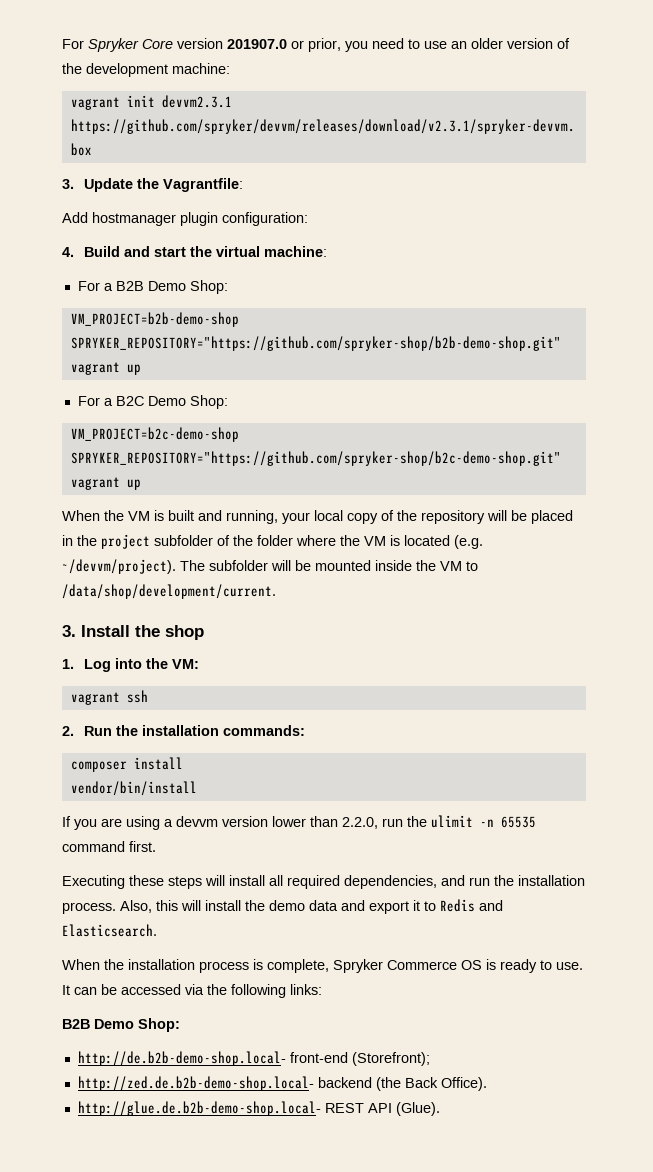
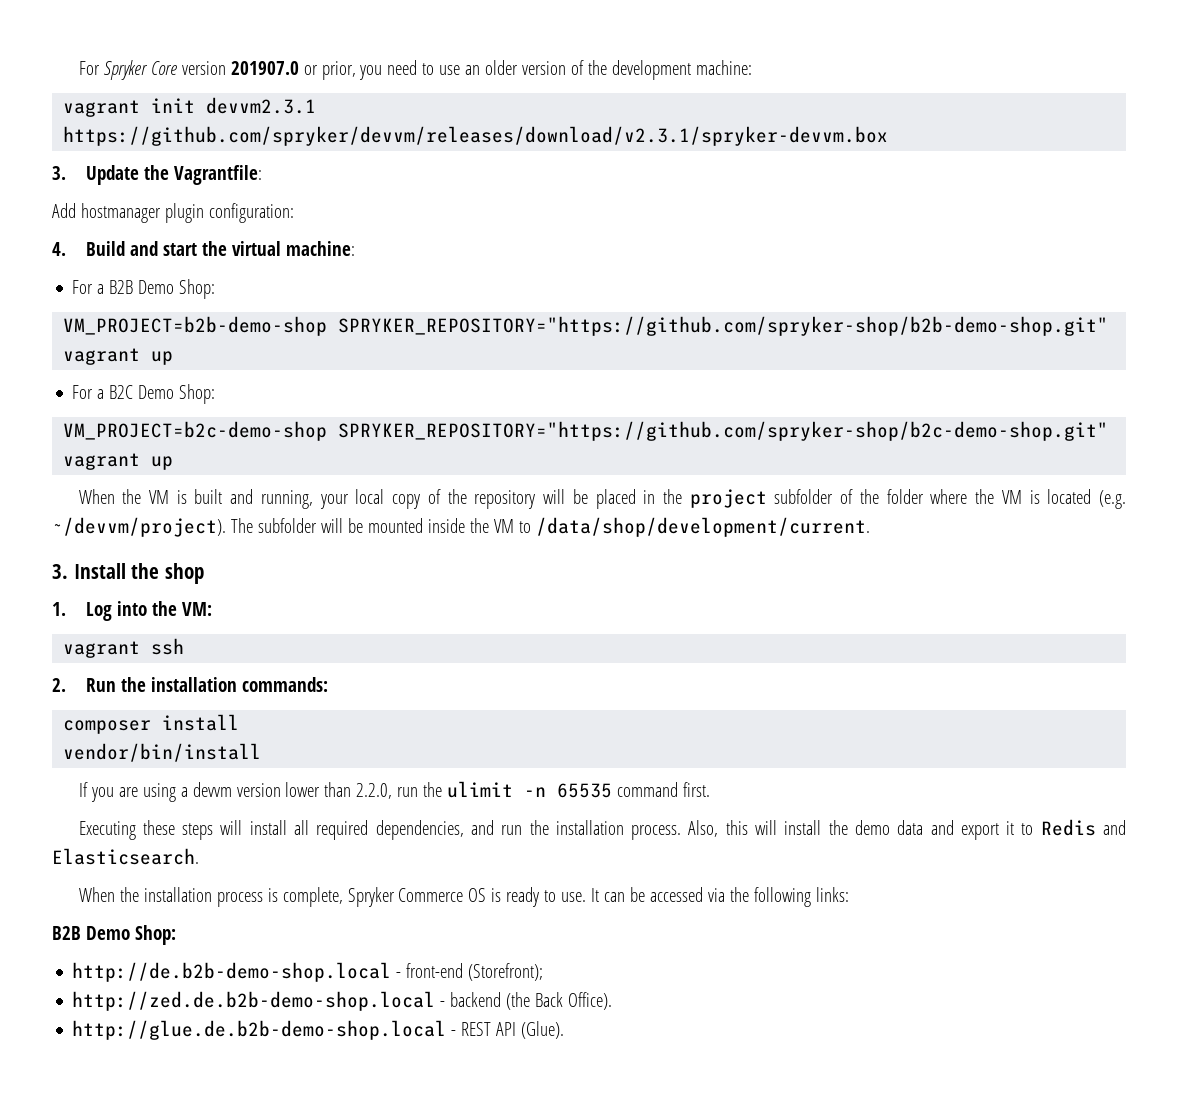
[77,1051,286,1066] http://de.b2b-demo-shop.local- -> [72,962,402,982] http://de.b2b-demo-shop.local -
[77,1076,314,1091] http://zed.de.b2b-demo-shop.local- -> [72,991,446,1011] http://zed.de.b2b-demo-shop.local -
[77,1101,321,1116] http://glue.de.b2b-demo-shop.local- -> [72,1020,457,1040] http://glue.de.b2b-demo-shop.local -

